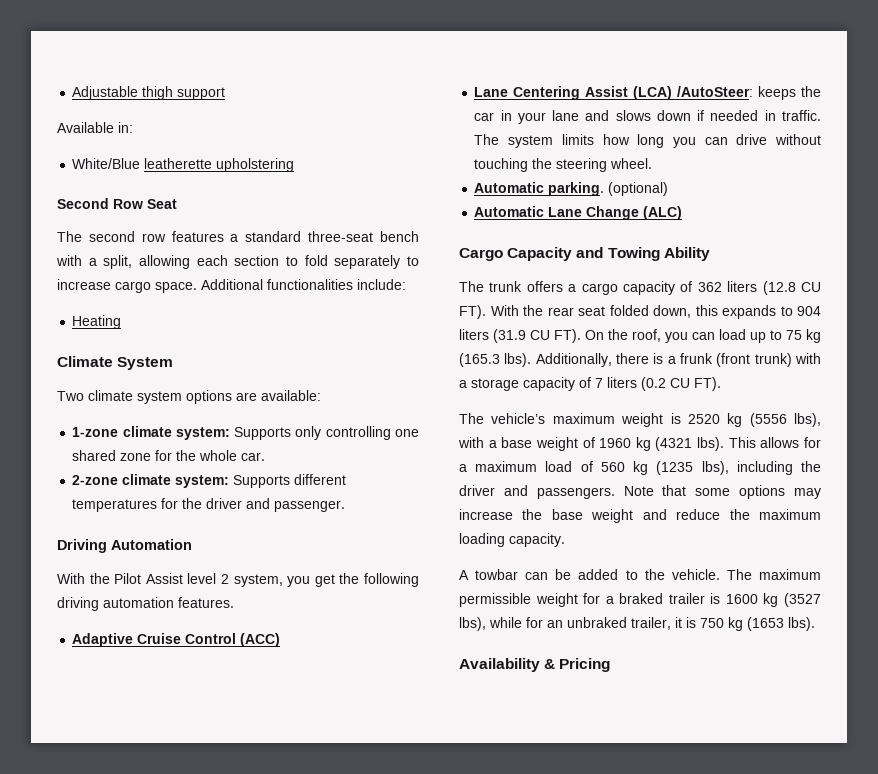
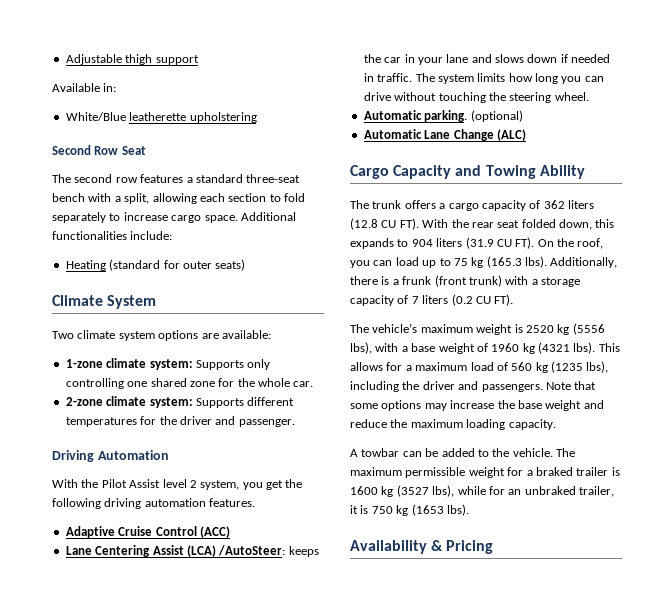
(122, 322) none -> [109,259,246,271] (standard for outer seats)

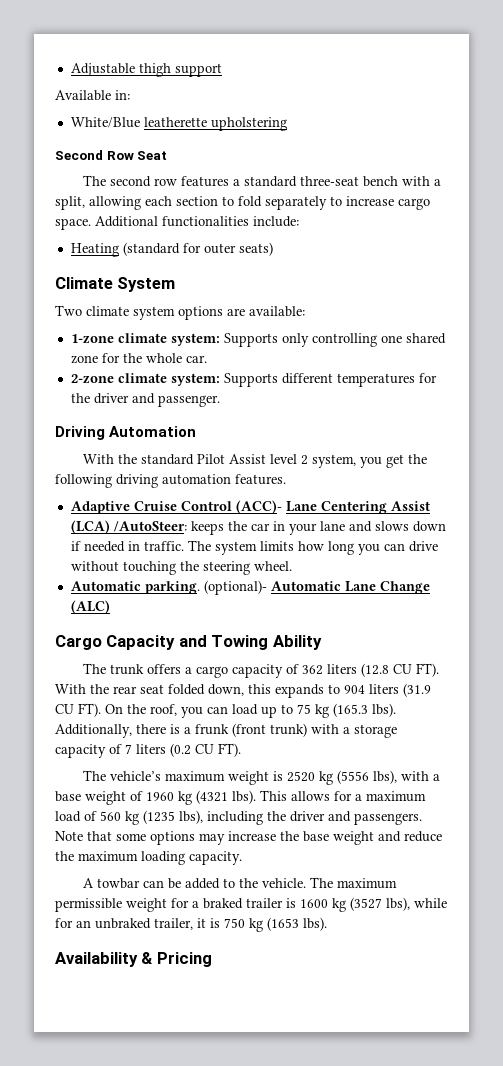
(99, 483) none -> [141,454,195,465] standard
[199,526,230,538] (ACC) // -> [235,500,282,514] (ACC)-
[470,110,523,122] (optional) // -> [203,580,267,595] (optional)-

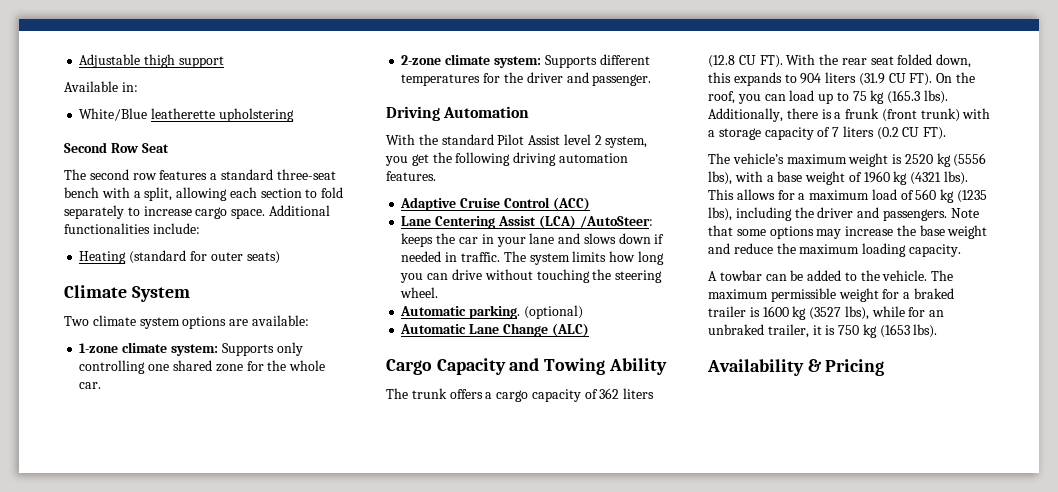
[235,500,282,514] (ACC)- -> [552,197,590,211] (ACC) //
[203,580,267,595] (optional)- -> [523,305,583,319] (optional) //

